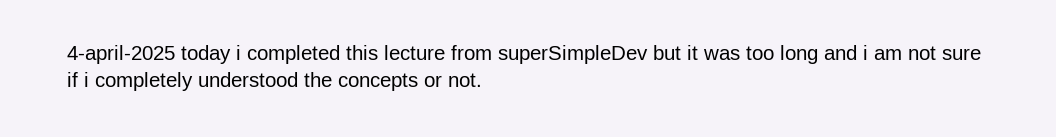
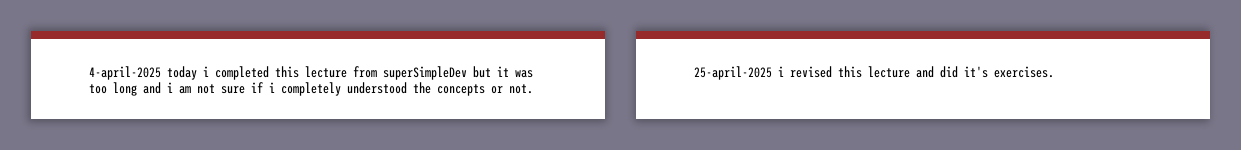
(482, 80) none -> [694,66,1054,80] 25-april-2025 i revised this lecture and did it's exercises.

